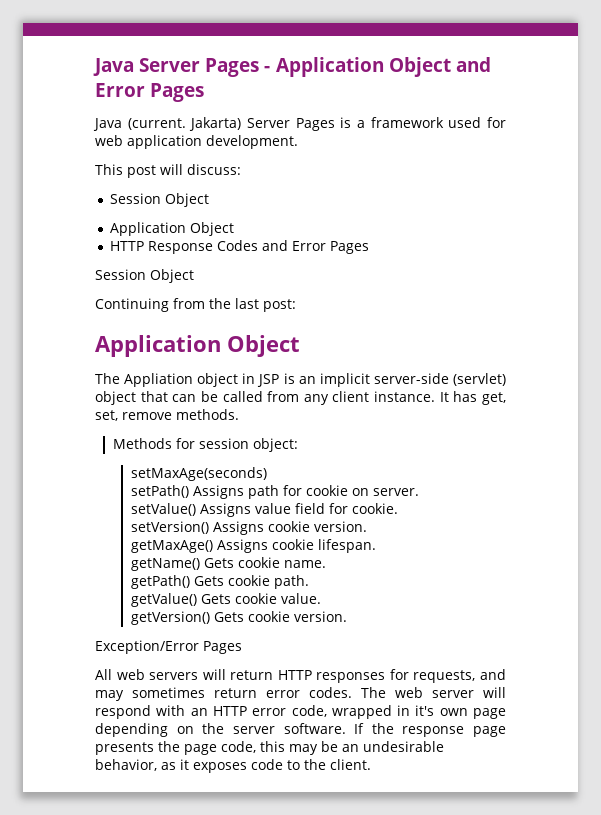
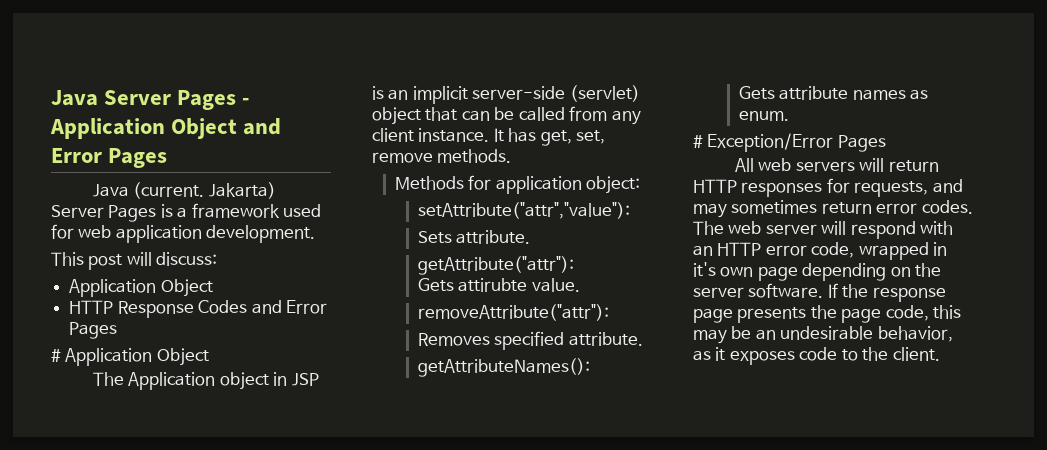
[110,193,210,207] // Session Object -> (218, 259) none
[95,269,194,283] [95,298,296,312] Session Object // Continuing from the last post: // -> [51,349,61,362] #
[124,373,194,387] Appliation -> [128,372,216,390] Application
[198,438,249,449] session -> [495,176,582,194] application
[130,467,267,481] [130,485,419,499] [130,503,398,517] [130,521,367,535] [130,539,376,553] [130,557,326,571] [130,575,309,589] [130,593,321,607] [130,611,347,625] setMaxAge(seconds) // setPath() Assigns path for cookie on server. // setValue() Assigns value field for cookie. // setVersion() Assigns cookie version. // getMaxAge() Assigns cookie lifespan. // getName() Gets cookie name. // getPath() Gets cookie path. // getValue() Gets cookie value. // getVersion() Gets cookie version. // -> [417,202,630,219] [417,230,531,244] [417,256,574,275] [417,278,580,292] [417,304,609,321] [417,331,643,350] [417,358,590,377] [738,86,929,100] [738,111,789,121] [693,135,703,148] setAttribute("attr","value"): // Sets attribute. // getAttribute("attr"): // Gets attirubte value. // removeAttribute("attr"): // Removes specified attribute. // getAttributeNames(): // Gets attribute names as enum. // #

